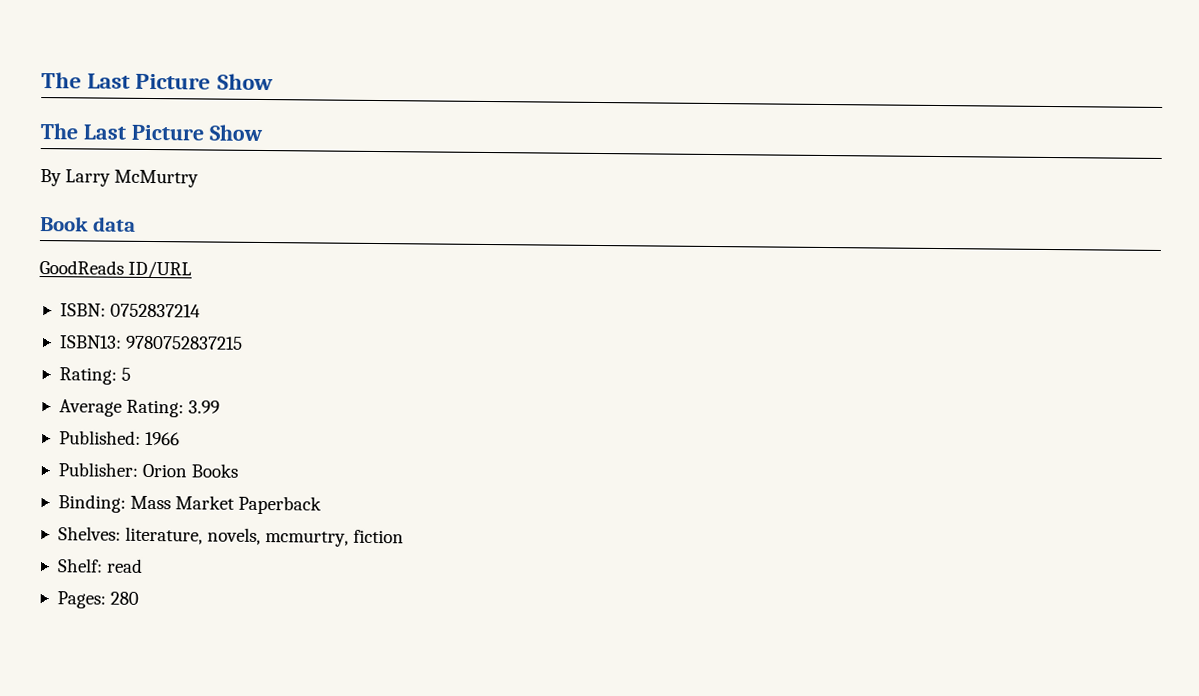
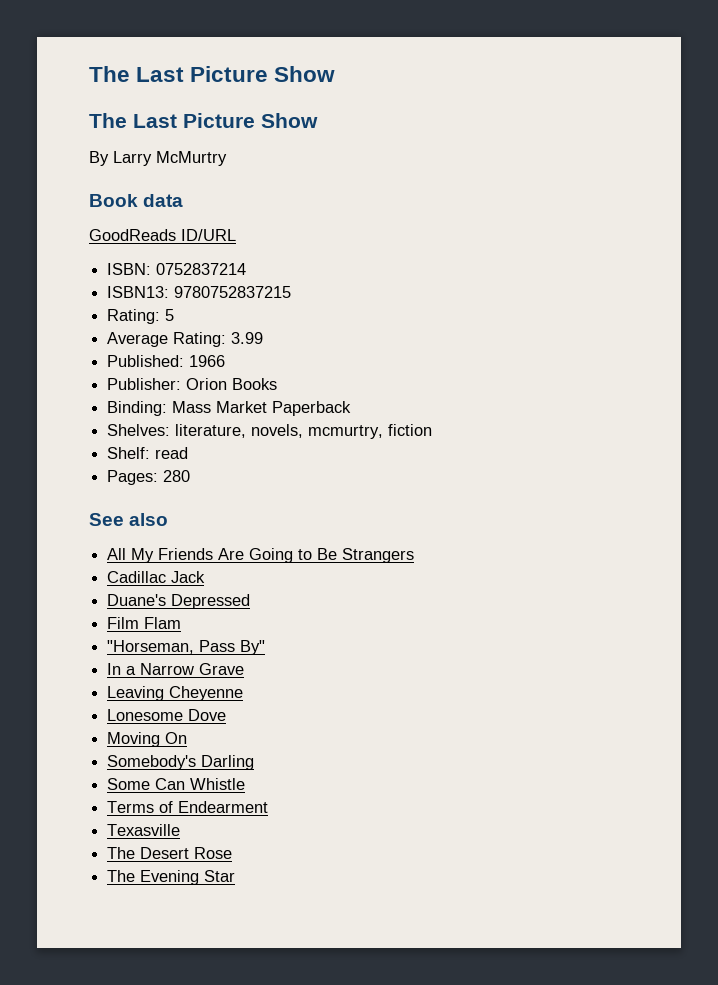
(140, 598) none -> [89,513,169,526] [107,548,415,563] [107,571,206,583] [107,594,251,609] [107,617,182,629] [107,640,266,655] [107,663,245,675] [107,686,244,701] [107,709,227,721] [107,732,188,747] [107,755,255,770] [107,778,246,790] [107,801,269,813] [107,824,181,836] [107,847,233,859] [107,870,236,885] // See also // All My Friends Are Going to Be Strangers // Cadillac Jack // Duane's Depressed // Film Flam // "Horseman, Pass By" // In a Narrow Grave // Leaving Cheyenne // Lonesome Dove // Moving On // Somebody's Darling // Some Can Whistle // Terms of Endearment // Texasville // The Desert Rose // The Evening Star

